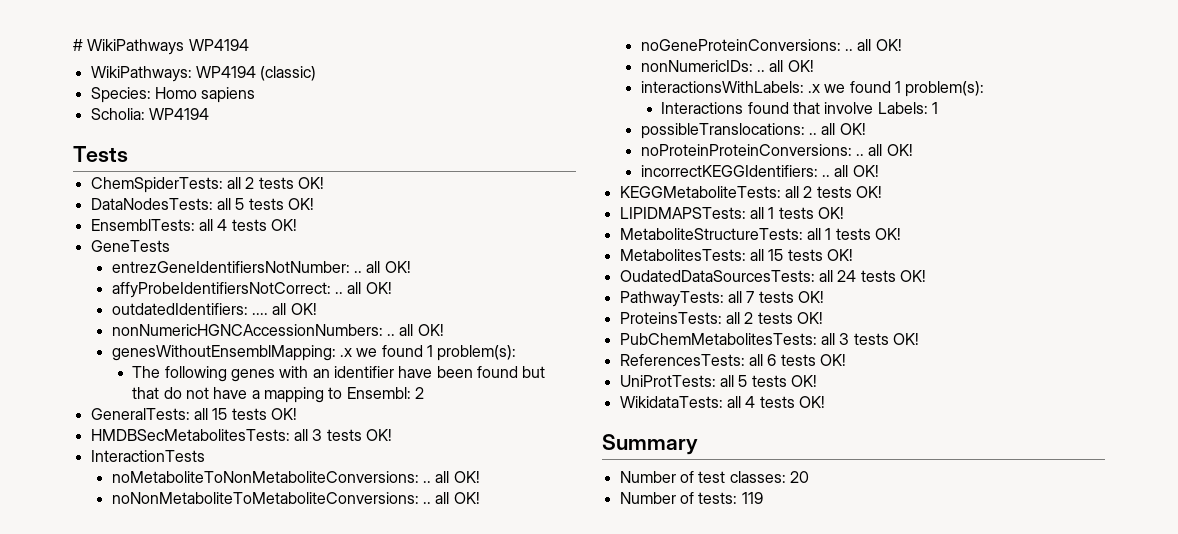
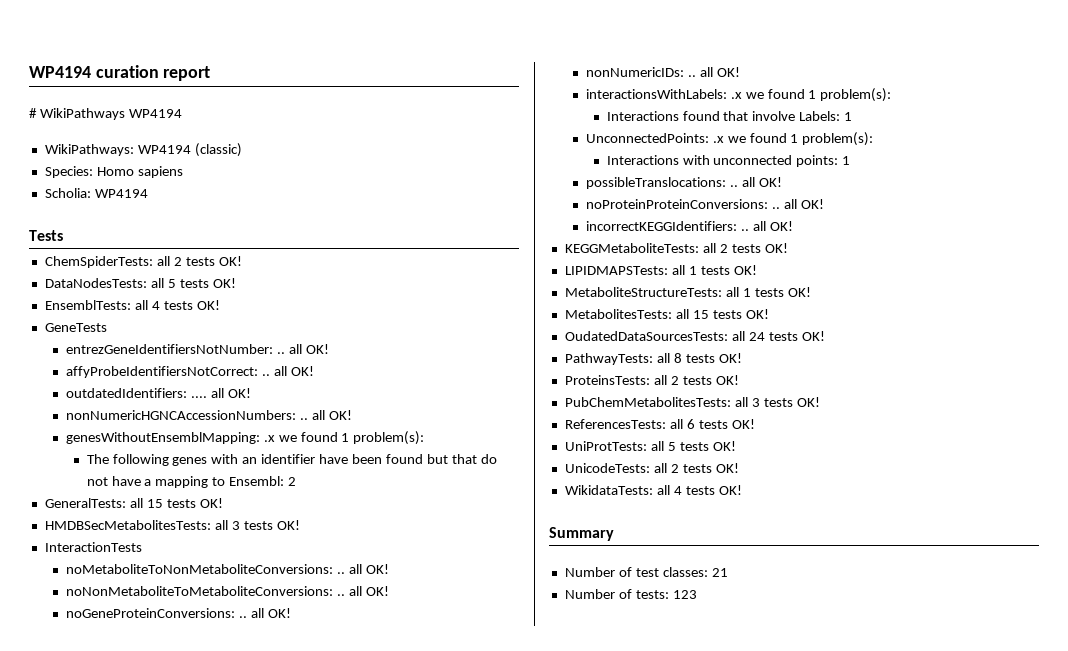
(73, 45) none -> [29,65,211,81] WP4194 curation report //
(939, 108) none -> [585,132,874,146] [606,155,851,167] // UnconnectedPoints: .x we found 1 problem(s): // Interactions with unconnected points: 1
[746,291,755,303] 7 -> [673,353,682,363] 8
(817, 381) none -> [564,463,739,473] // UnicodeTests: all 2 tests OK!
[789,471,809,483] 20 -> [711,568,728,577] 21
[741,492,763,504] 119 -> [672,590,697,599] 123

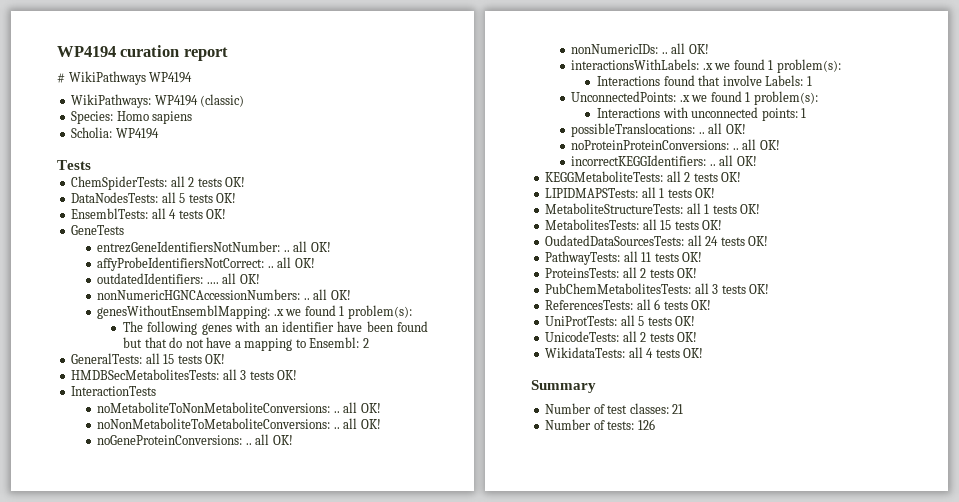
[673,353,682,363] 8 -> [641,252,652,262] 11
[672,590,697,599] 123 -> [637,419,655,430] 126

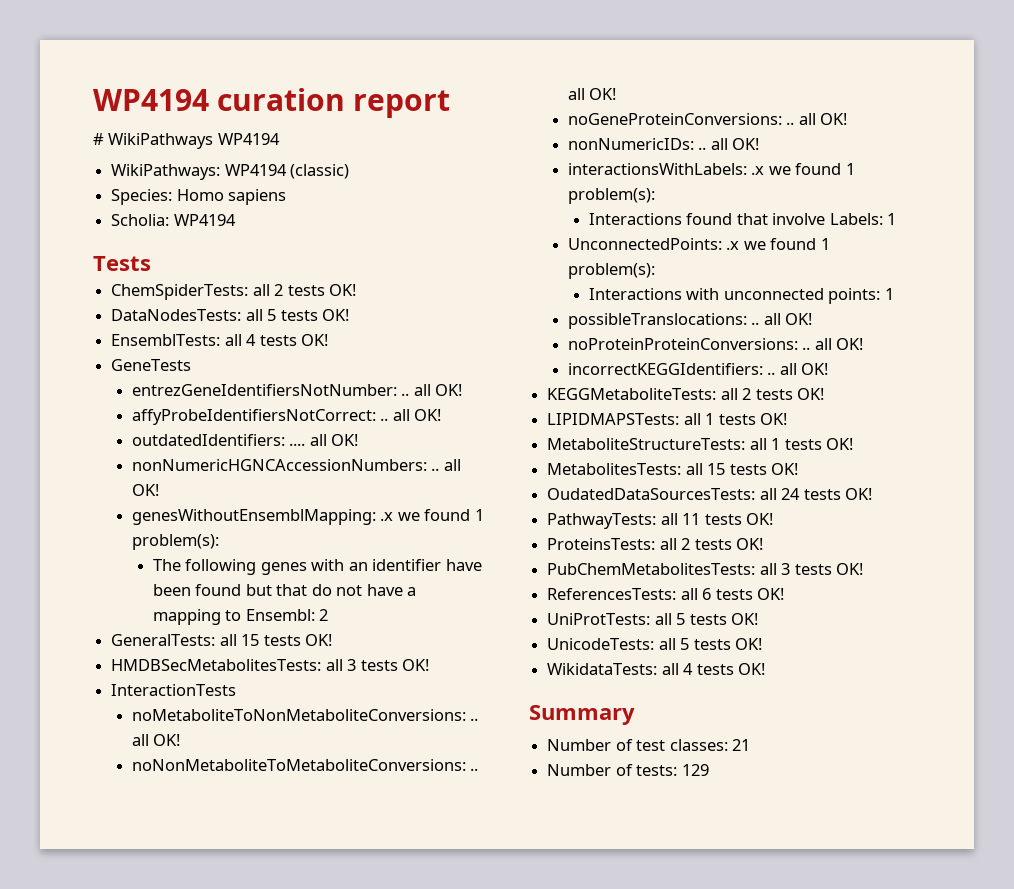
[640,332,647,342] 2 -> [680,638,690,650] 5
[637,419,655,430] 126 -> [681,764,709,776] 129

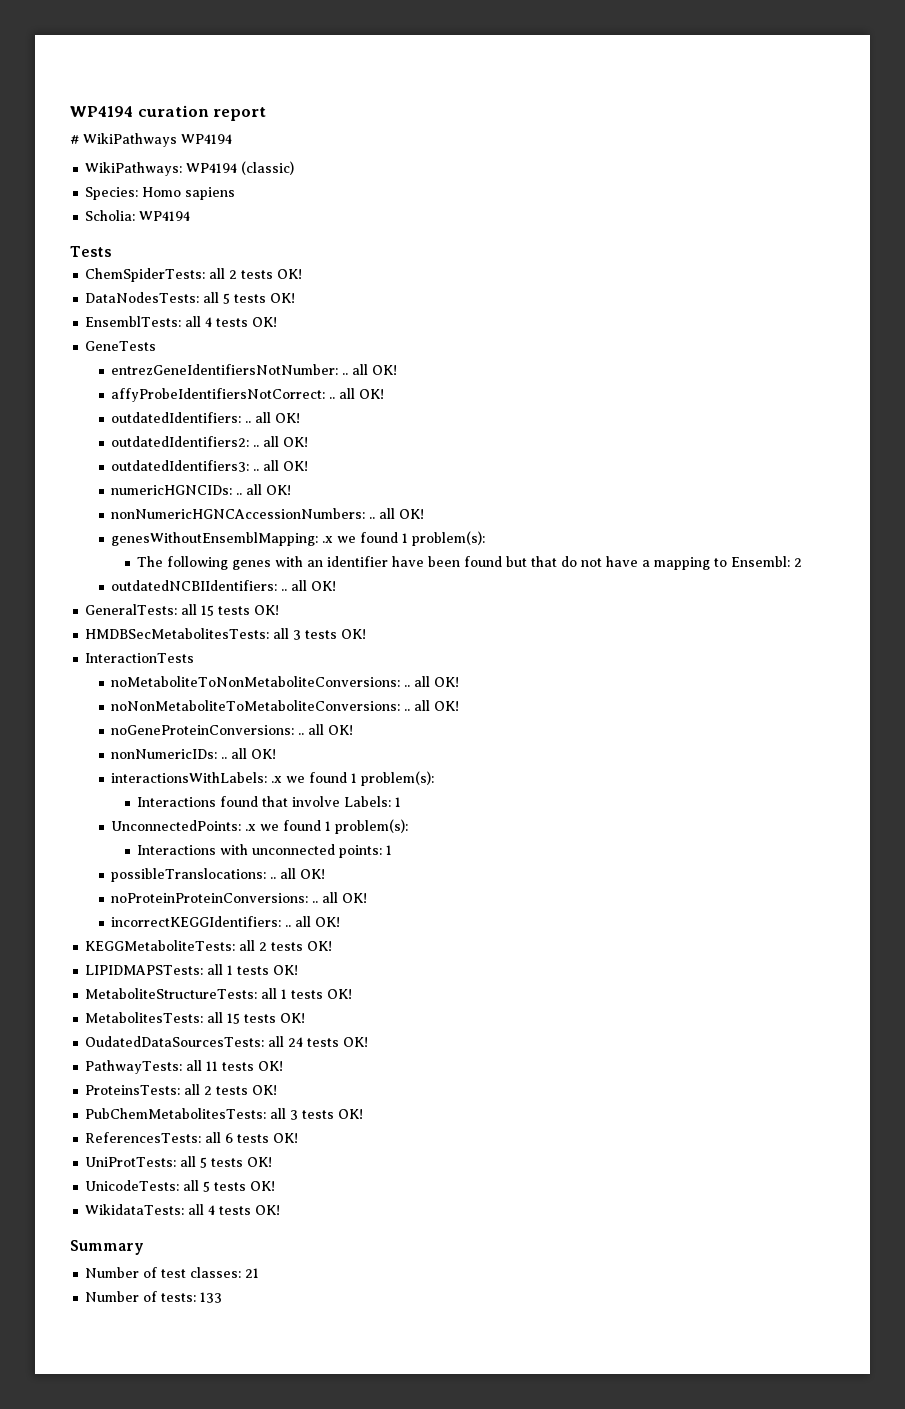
[289,443,306,446] .... -> [245,412,301,423] [111,436,309,447] [111,460,309,472] [111,485,243,495] .. all OK! // outdatedIdentifiers2: .. all OK! // outdatedIdentifiers3: .. all OK! // numericHGNCIDs: ..
(329, 615) none -> [111,580,337,591] // outdatedNCBIIdentifiers: .. all OK!
[681,764,709,776] 129 -> [200,1292,223,1303] 133

